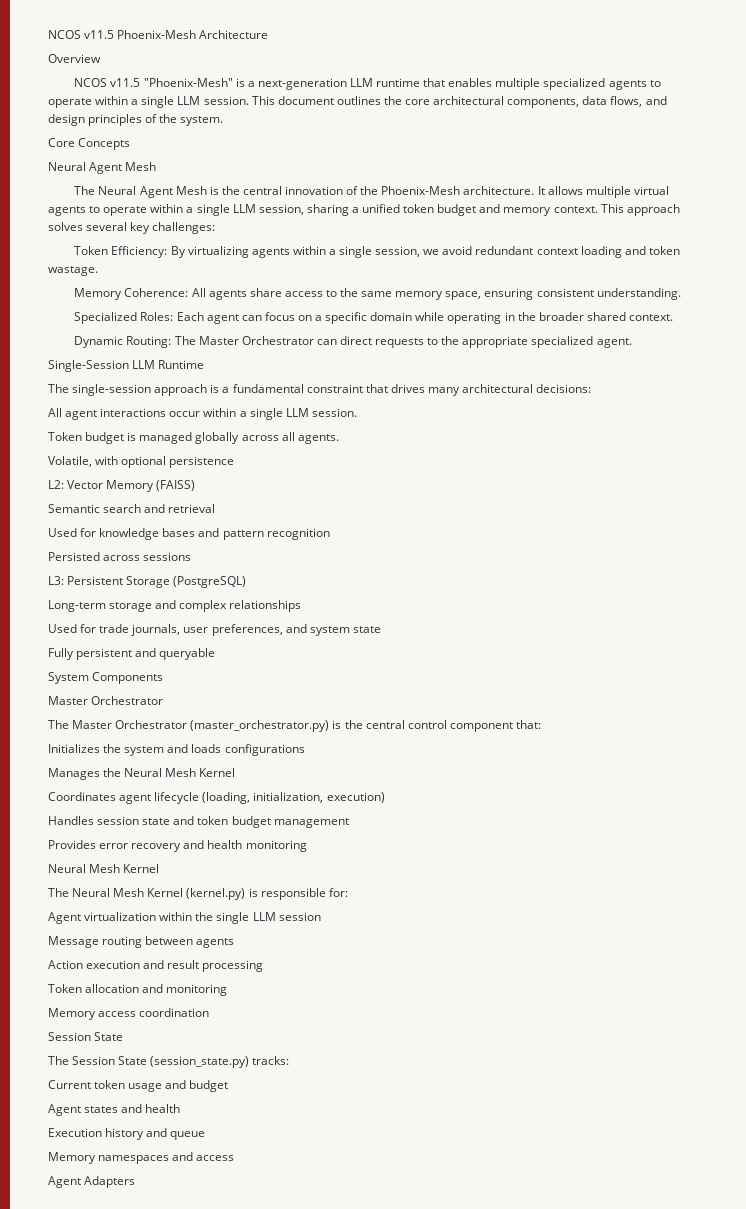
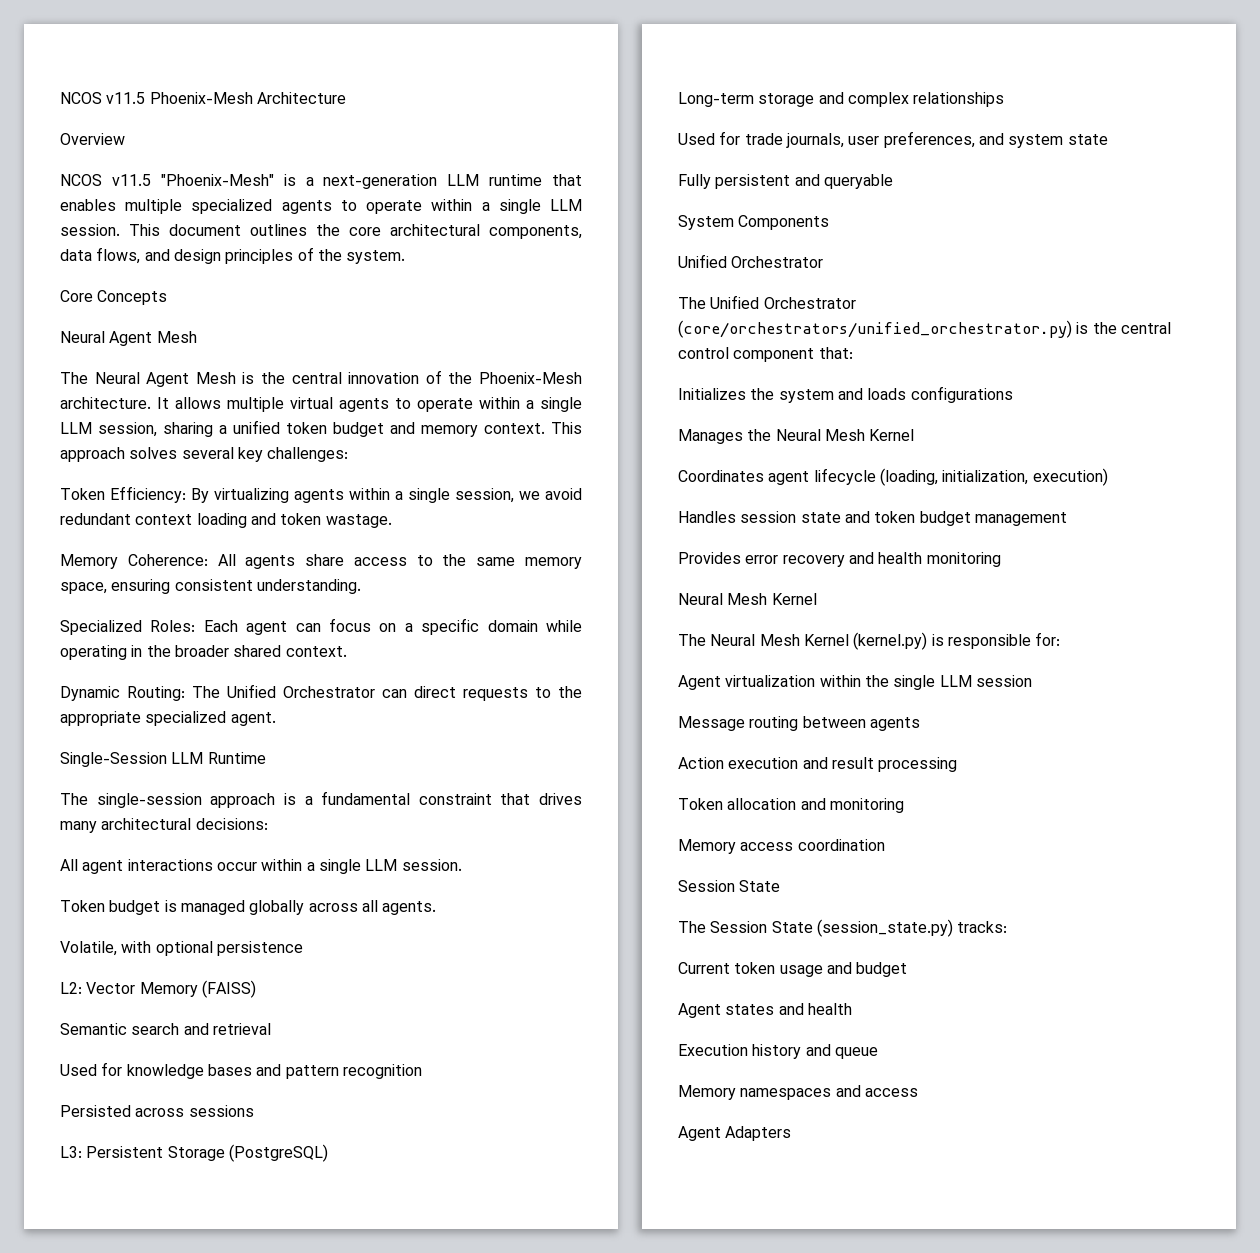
[198,336,239,345] Master -> [227,684,276,698] Unified
[48,696,88,705] Master -> [678,254,727,268] Unified
[72,720,330,732] Master Orchestrator (master_orchestrator.py) -> [710,295,856,309] [678,320,1072,338] Unified Orchestrator (core/orchestrators/unified_orchestrator.py)

